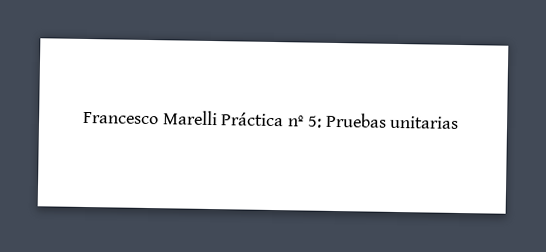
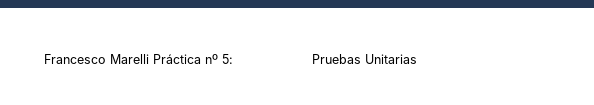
[389,115,460,129] unitarias -> [365,54,417,64] Unitarias

